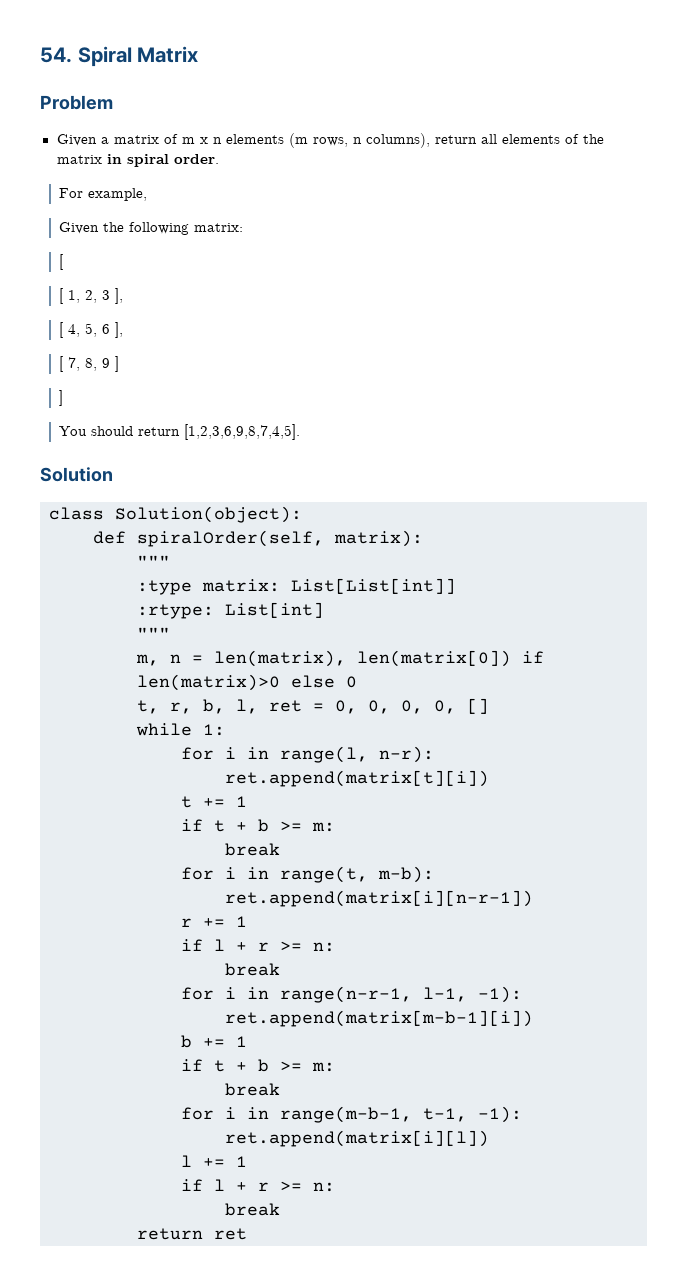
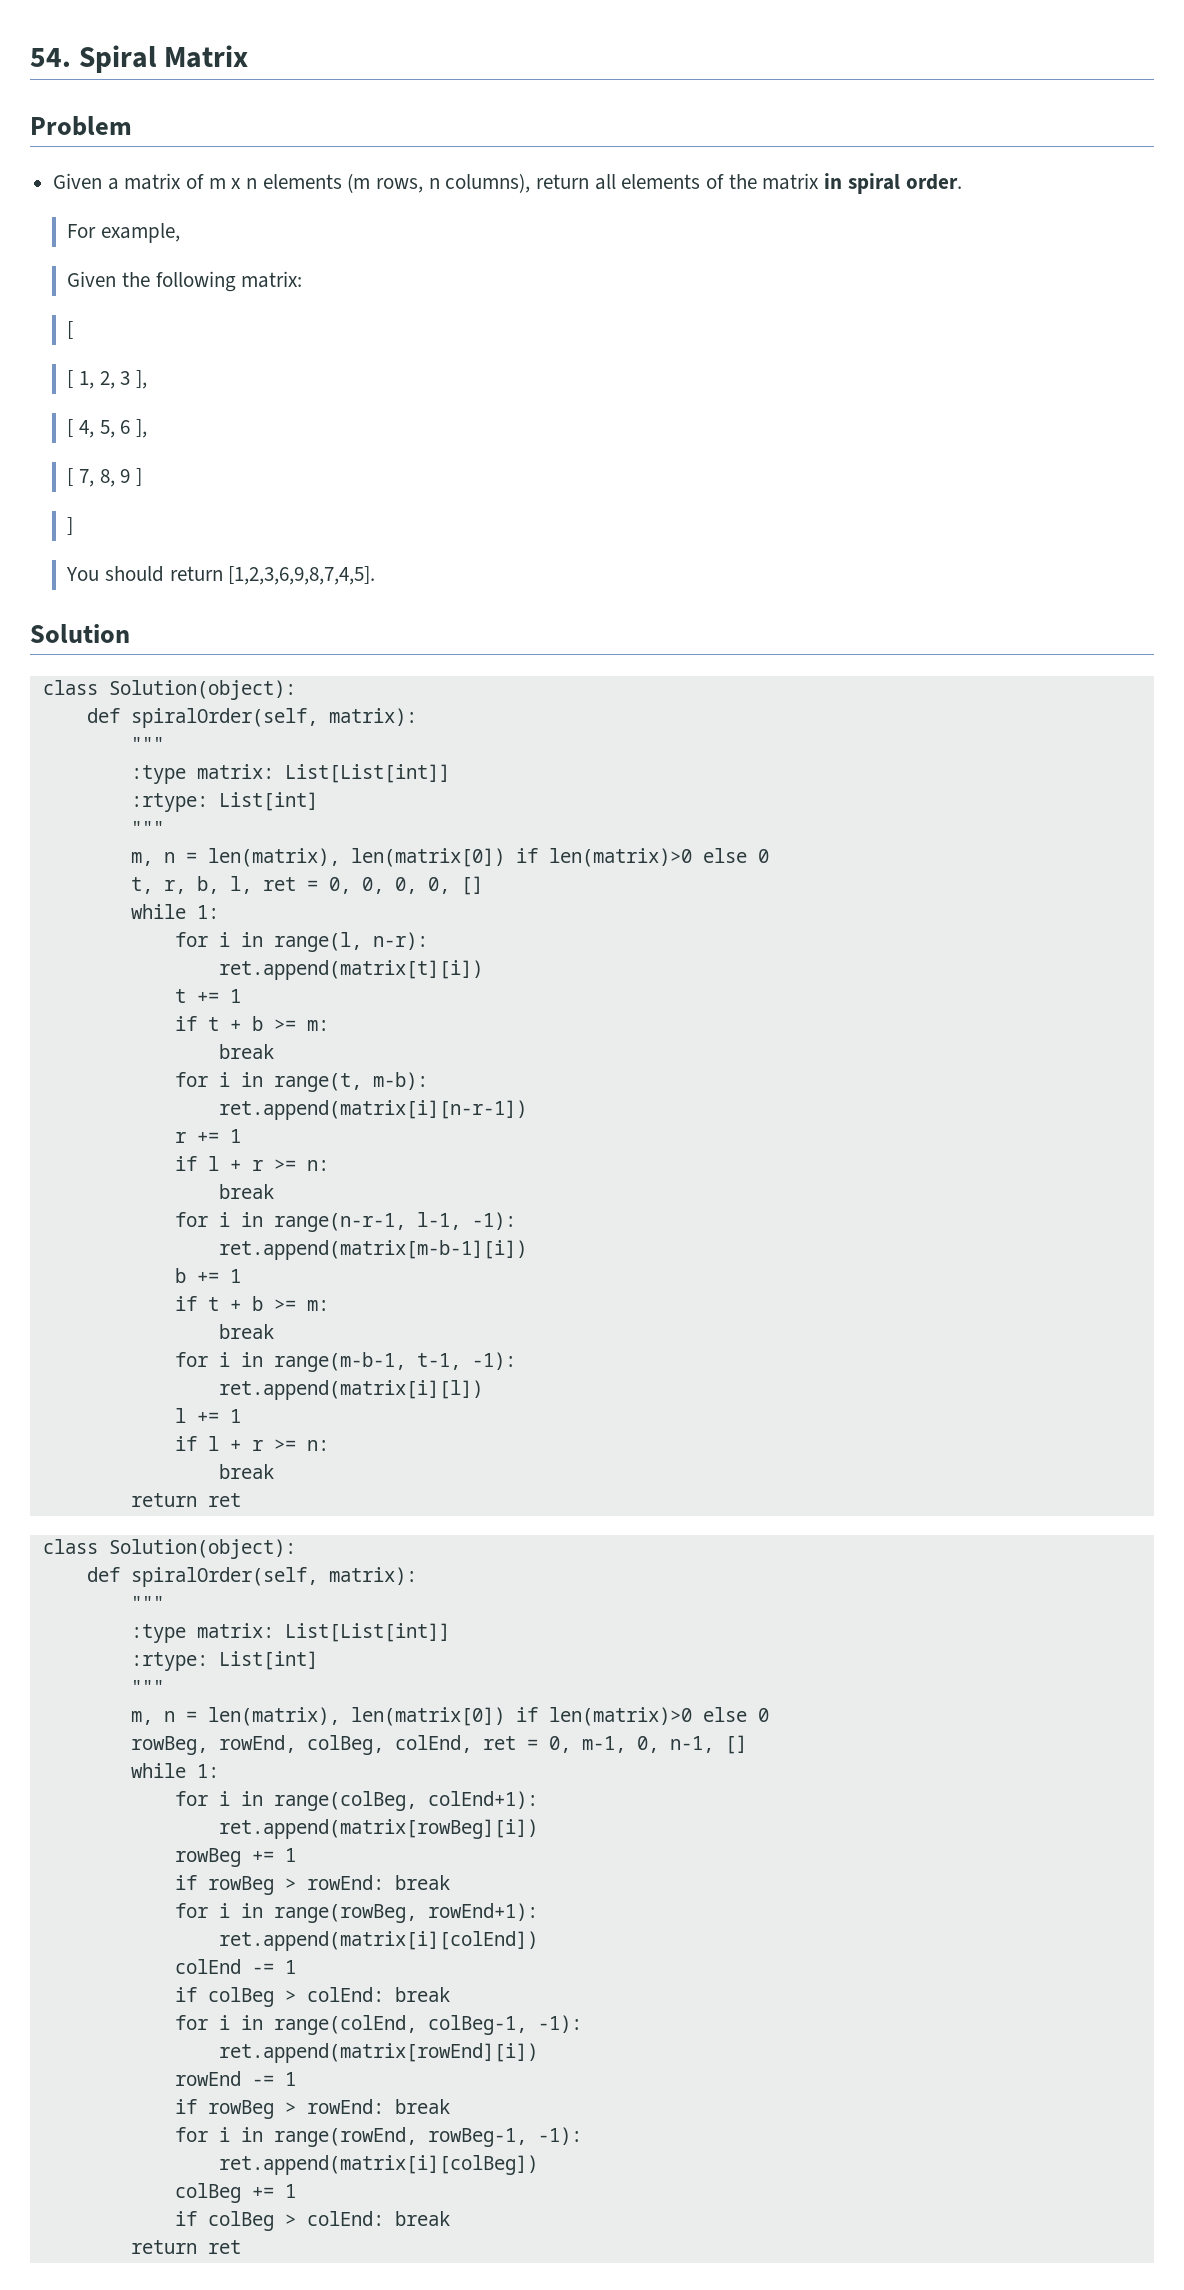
(247, 1234) none -> [42,1539,296,1559] [86,1567,417,1587] [130,1596,164,1610] [130,1623,450,1643] [130,1651,318,1671] [130,1680,164,1694] [130,1707,769,1726] [130,1735,747,1755] [130,1763,219,1778] [174,1791,538,1811] [218,1819,538,1839] [174,1848,296,1867] [174,1875,450,1895] [174,1903,538,1923] [218,1931,538,1951] [174,1959,296,1974] [174,1987,450,2007] [174,2015,582,2035] [218,2043,538,2063] [174,2071,296,2086] [174,2099,450,2119] [174,2127,582,2147] [218,2155,538,2175] [174,2183,296,2203] [174,2211,450,2231] [130,2240,241,2254] // class Solution(object): // def spiralOrder(self, matrix): // """ // :type matrix: List[List[int]] // :rtype: List[int] // """ // m, n = len(matrix), len(matrix[0]) if len(matrix)>0 else 0 // rowBeg, rowEnd, colBeg, colEnd, ret = 0, m-1, 0, n-1, [] // while 1: // for i in range(colBeg, colEnd+1): // ret.append(matrix[rowBeg][i]) // rowBeg += 1 // if rowBeg > rowEnd: break // for i in range(rowBeg, rowEnd+1): // ret.append(matrix[i][colEnd]) // colEnd -= 1 // if colBeg > colEnd: break // for i in range(colEnd, colBeg-1, -1): // ret.append(matrix[rowEnd][i]) // rowEnd -= 1 // if rowBeg > rowEnd: break // for i in range(rowEnd, rowBeg-1, -1): // ret.append(matrix[i][colBeg]) // colBeg += 1 // if colBeg > colEnd: break // return ret

